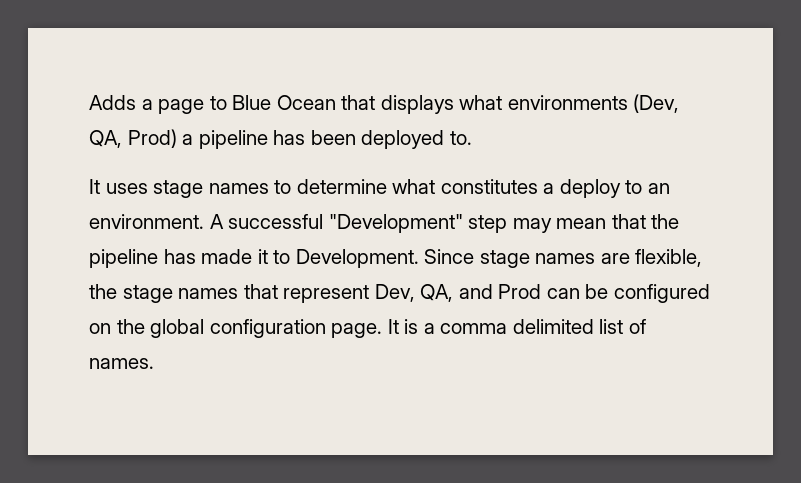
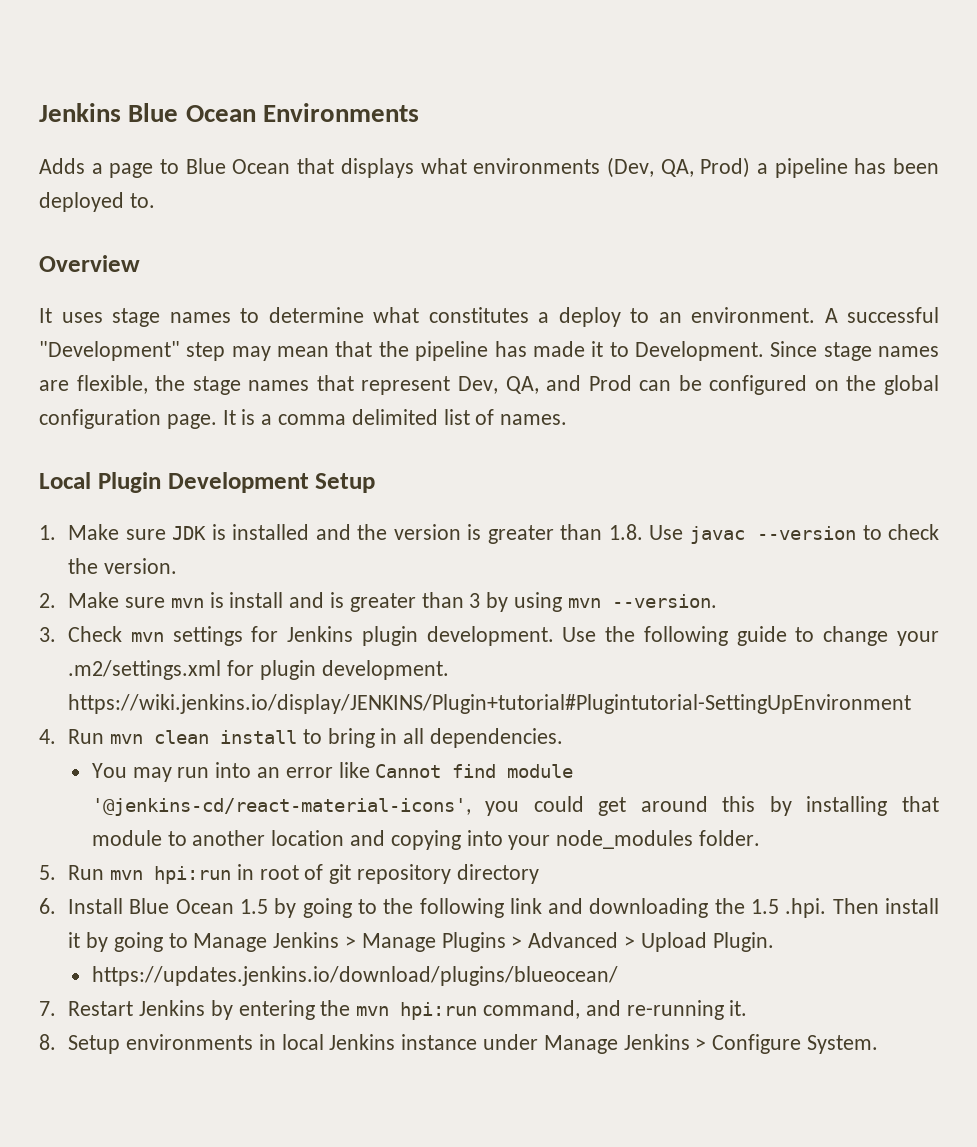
(89, 102) none -> [39,103,419,122] Jenkins Blue Ocean Environments //
(472, 138) none -> [39,255,140,272] // Overview
(154, 363) none -> [39,472,376,493] [39,524,940,544] [68,558,177,574] [39,592,717,612] [39,626,940,646] [68,660,449,680] [68,694,912,714] [39,728,563,748] [91,762,574,782] [91,796,939,816] [91,830,761,850] [39,864,539,884] [39,898,939,918] [68,932,774,952] [91,966,618,986] [39,1000,748,1020] [39,1034,878,1054] // Local Plugin Development Setup // 1. Make sure JDK is installed and the version is greater than 1.8. Use javac --version to check the version. // 2. Make sure mvn is install and is greater than 3 by using mvn --version. // 3. Check mvn settings for Jenkins plugin development. Use the following guide to change your .m2/settings.xml for plugin development. https://wiki.jenkins.io/display/JENKINS/Plugin+tutorial#Plugintutorial-SettingUpEnvironment // 4. Run mvn clean install to bring in all dependencies. // You may run into an error like Cannot find module '@jenkins-cd/react-material-icons', you could get around this by installing that module to another location and copying into your node_modules folder. // 5. Run mvn hpi:run in root of git repository directory // 6. Install Blue Ocean 1.5 by going to the following link and downloading the 1.5 .hpi. Then install it by going to Manage Jenkins > Manage Plugins > Advanced > Upload Plugin. // https://updates.jenkins.io/download/plugins/blueocean/ // 7. Restart Jenkins by entering the mvn hpi:run command, and re-running it. // 8. Setup environments in local Jenkins instance under Manage Jenkins > Configure System.

